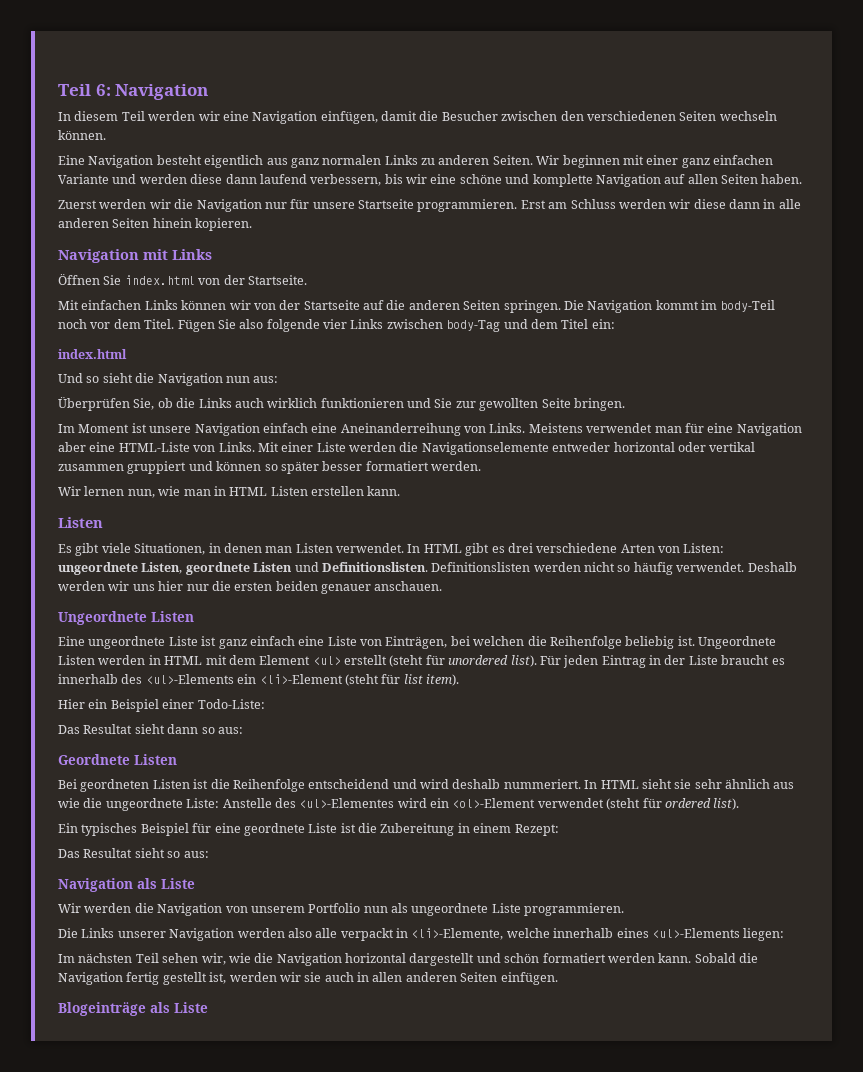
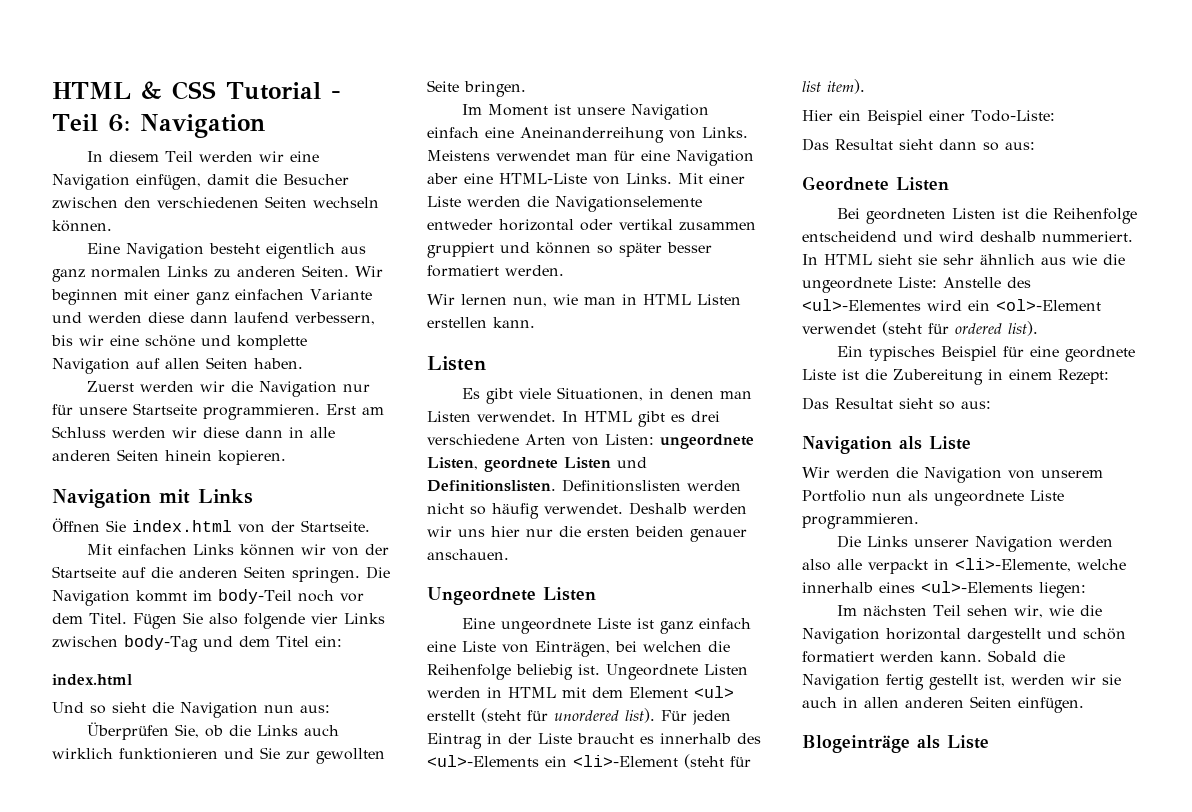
(58, 90) none -> [52,81,341,100] HTML & CSS Tutorial -

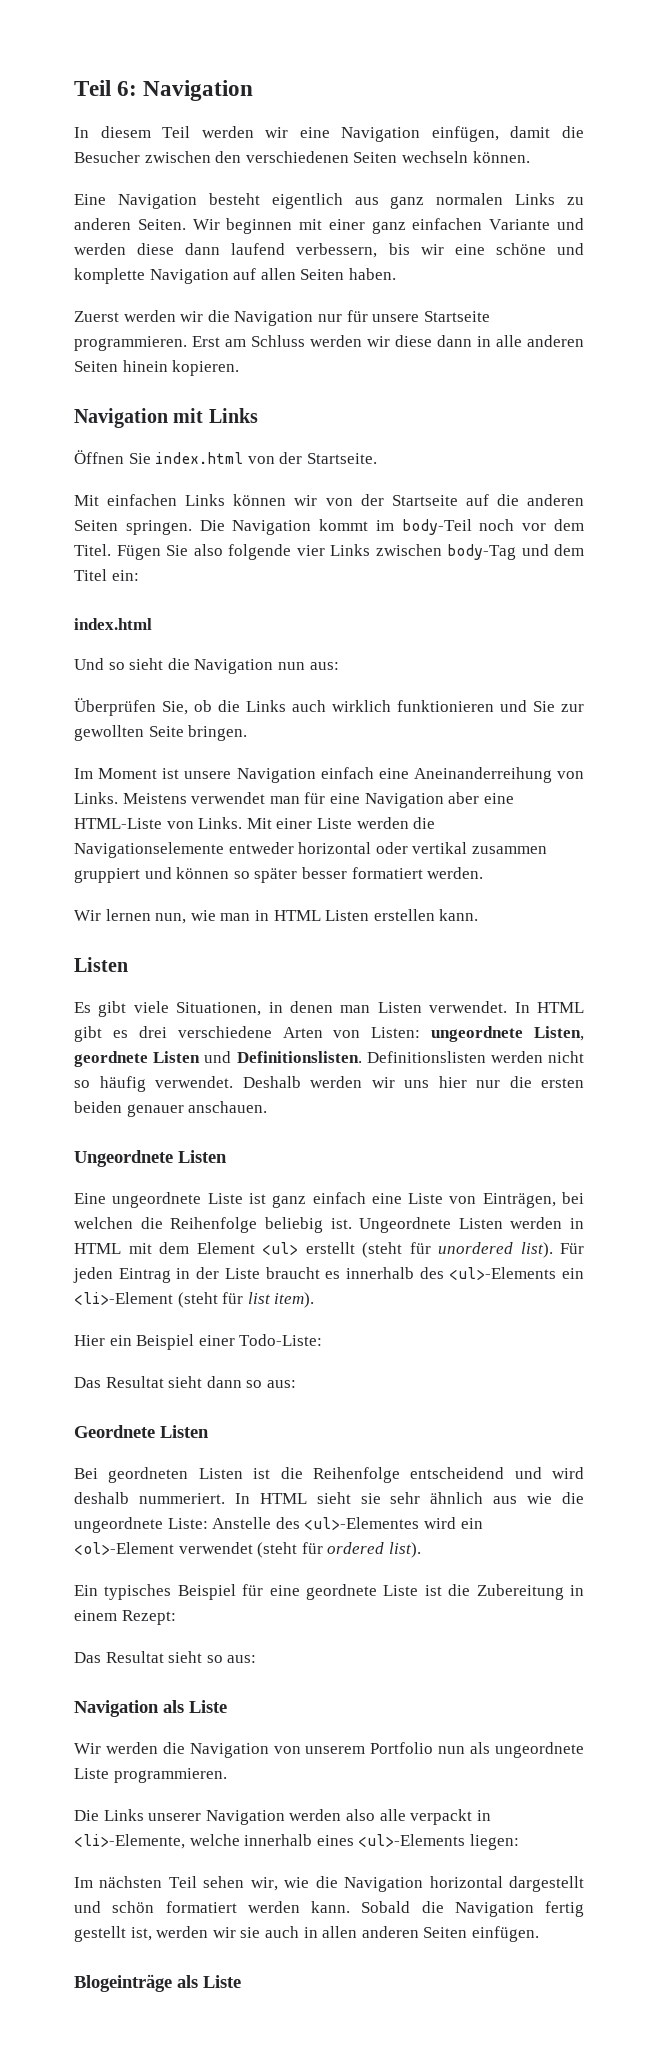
[52,81,341,100] HTML & CSS Tutorial - -> (74, 88) none

